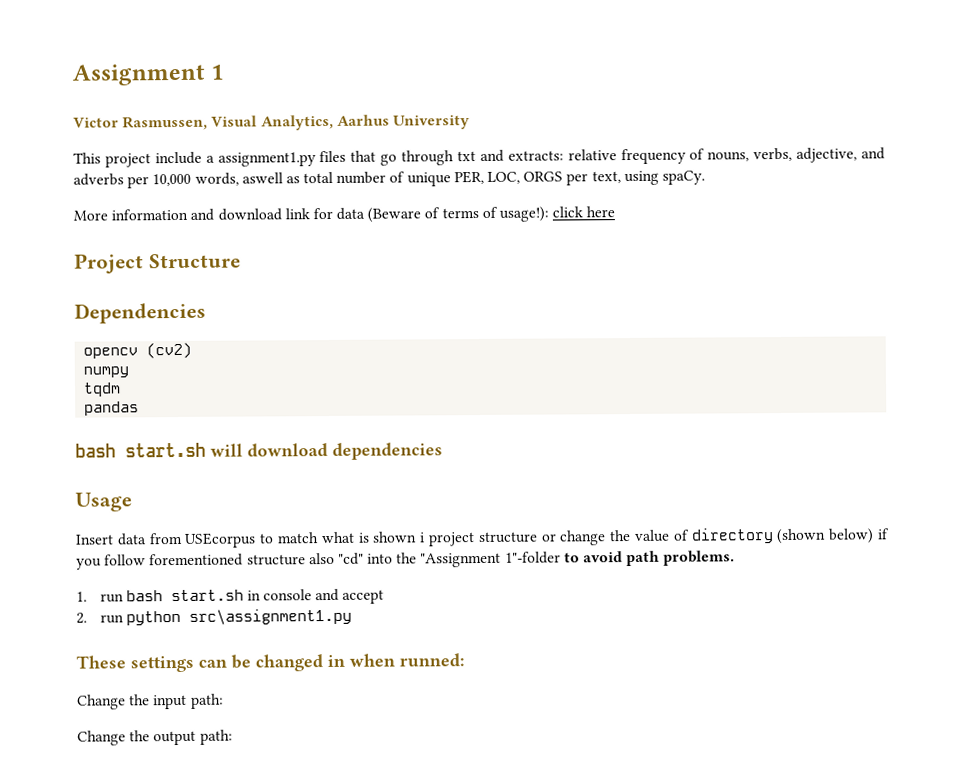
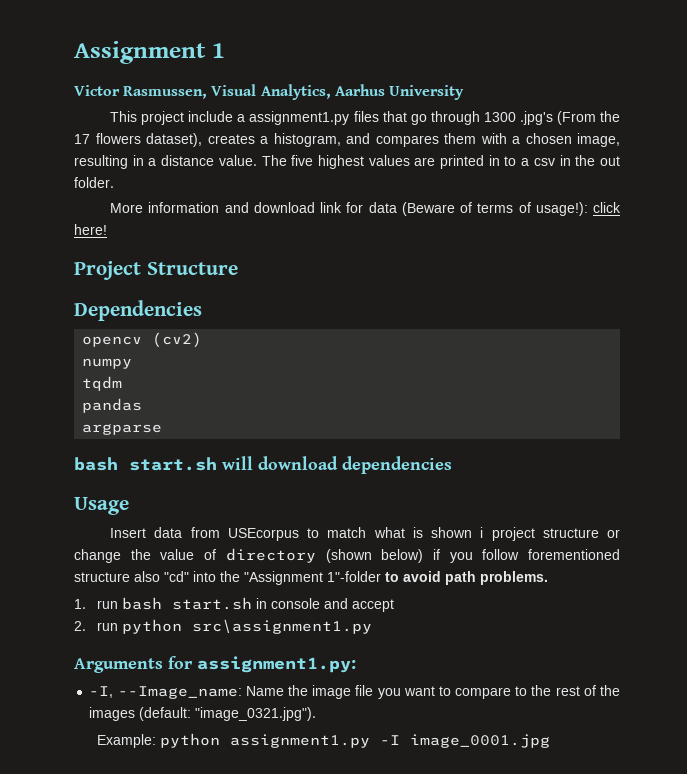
[457,147,886,165] [73,170,705,189] txt and extracts: relative frequency of nouns, verbs, adjective, and adverbs per 10,000 words, aswell as total number of unique PER, LOC, ORGS per text, using spaCy. -> [483,111,620,125] [74,133,620,147] [74,155,620,169] [74,177,114,188] 1300 .jpg's (From the 17 flowers dataset), creates a histogram, and compares them with a chosen image, resulting in a distance value. The five highest values are printed in to a csv in the out folder.
[586,206,616,218] here -> [74,224,107,235] here!
(140, 408) none -> [82,423,163,435] // argparse
[76,653,465,673] [77,693,224,710] [77,729,233,746] These settings can be changed in when runned: // Change the input path: // Change the output path: -> [74,656,356,673] [89,685,621,699] [89,707,317,721] [96,733,550,748] Arguments for assignment1.py: // -I, --Image_name: Name the image file you want to compare to the rest of the images (default: "image_0321.jpg"). // Example: python assignment1.py -I image_0001.jpg

